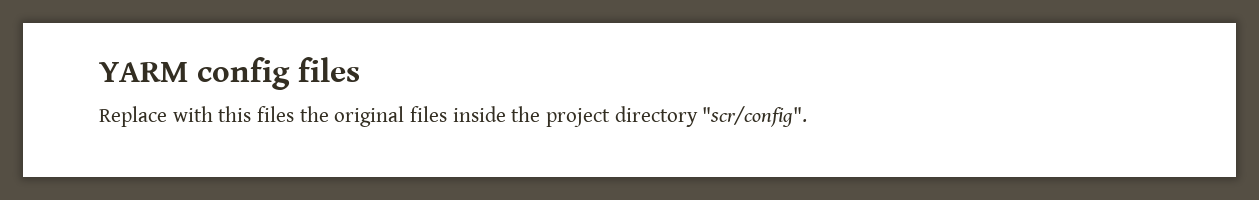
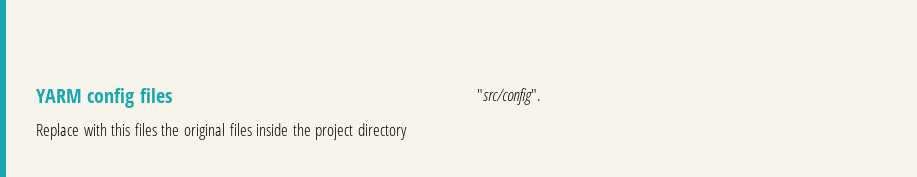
[702,106,808,127] "scr/config". -> [477,88,541,105] "src/config".

